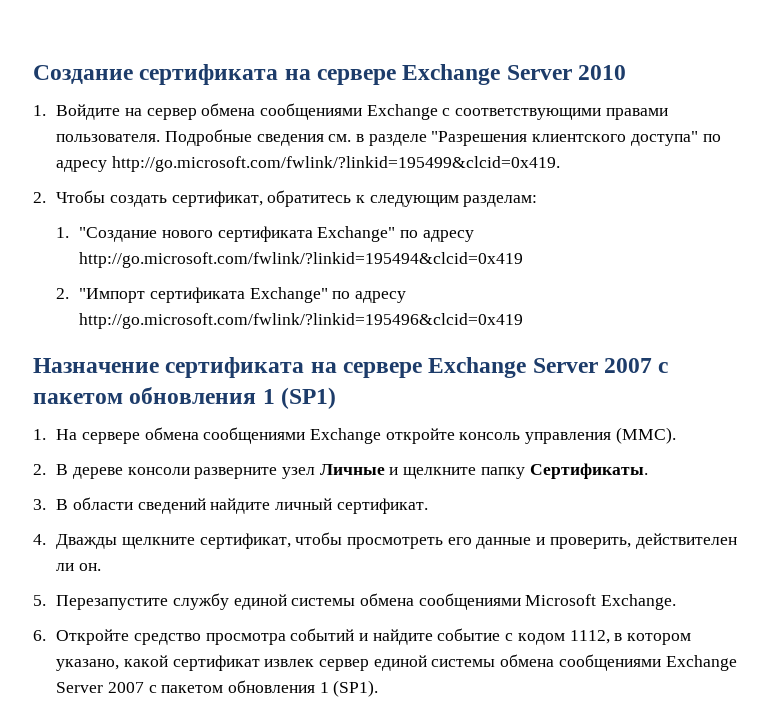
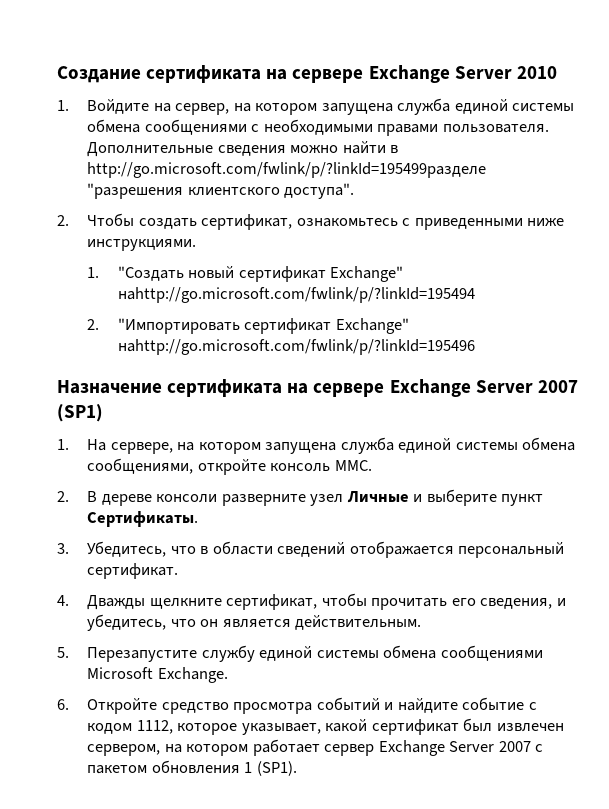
[146,103,668,120] [56,129,721,146] [56,156,560,172] [33,190,538,207] [56,226,474,242] [79,252,524,268] [56,287,407,303] [79,313,524,329] сервер обмена сообщениями Exchange с соответствующими правами пользователя. Подробные сведения см. в разделе "Разрешения клиентского доступа" по адресу http://go.microsoft.com/fwlink/?linkid=195499&clcid=0x419. // 2. Чтобы создать сертификат, обратитесь к следующим разделам: // 1. "Создание нового сертификата Exchange" по адресу http://go.microsoft.com/fwlink/?linkid=195494&clcid=0x419 // 2. "Импорт сертификата Exchange" по адресу http://go.microsoft.com/fwlink/?linkid=195496&clcid=0x419 -> [175,98,575,115] [87,119,549,136] [87,141,399,157] [87,162,487,178] [87,183,355,199] [57,213,565,230] [87,239,197,251] [87,266,404,282] [117,287,475,303] [87,318,409,334] [117,339,475,355] сервер, на котором запущена служба единой системы обмена сообщениями с необходимыми правами пользователя. Дополнительные сведения можно найти в http://go.microsoft.com/fwlink/p/?linkId=195499разделе "разрешения клиентского доступа". // 2. Чтобы создать сертификат, ознакомьтесь с приведенными ниже инструкциями. // 1. "Создать новый сертификат Exchange" наhttp://go.microsoft.com/fwlink/p/?linkId=195494 // 2. "Импортировать сертификат Exchange" наhttp://go.microsoft.com/fwlink/p/?linkId=195496
[658,362,669,373] [33,387,275,404] с пакетом обновления 1 -> (578, 386) none
[81,427,676,444] сервере обмена сообщениями Exchange откройте консоль управления (MMC). -> [110,437,576,454] [87,458,372,475] сервере, на котором запущена служба единой системы обмена сообщениями, откройте консоль MMC.
[403,467,525,479] щелкните папку -> [426,489,544,506] выберите пункт
[56,497,333,514] В области сведений найдите личный -> [87,541,565,558] Убедитесь, что в области сведений отображается персональный
[347,533,737,549] [56,563,101,571] просмотреть его данные и проверить, действителен ли он. -> [371,598,566,610] [87,614,422,631] прочитать его сведения, и убедитесь, что он является действительным.
[614,633,692,645] [56,654,661,671] в котором указано, какой сертификат извлек сервер единой системы обмена сообщениями -> [177,718,564,735] [87,739,375,756] которое указывает, какой сертификат был извлечен сервером, на котором работает сервер

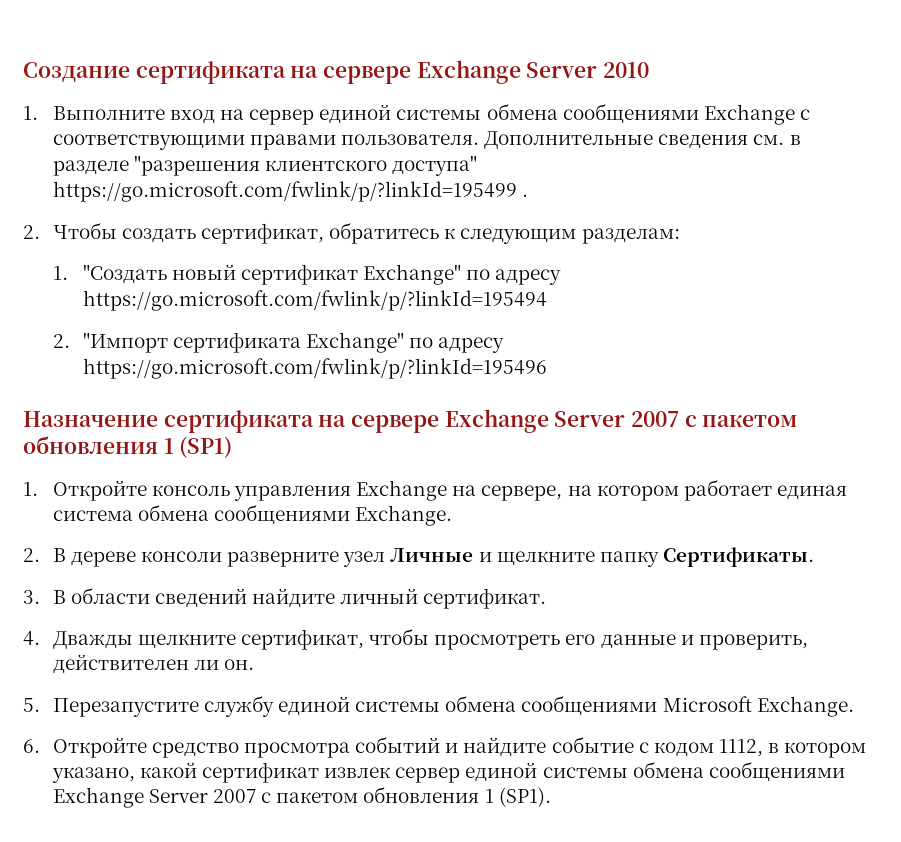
[87,98,575,115] [87,119,373,135] Войдите на сервер, на котором запущена служба единой системы обмена сообщениями с необходимыми -> [52,103,810,125] [52,134,245,150] Выполните вход на сервер единой системы обмена сообщениями Exchange с соответствующими
[290,141,399,154] [87,162,487,178] [87,183,355,199] можно найти в http://go.microsoft.com/fwlink/p/?linkId=195499разделе "разрешения клиентского доступа". -> [753,134,801,145] [52,155,478,176] [52,181,528,202] см. в разделе "разрешения клиентского доступа" https://go.microsoft.com/fwlink/p/?linkId=195499 .
[296,218,565,230] [87,239,197,251] ознакомьтесь с приведенными ниже инструкциями. -> [329,222,680,244] обратитесь к следующим разделам:
[117,287,475,303] [87,318,409,334] [117,339,475,355] наhttp://go.microsoft.com/fwlink/p/?linkId=195494 // 2. "Импортировать сертификат Exchange" наhttp://go.microsoft.com/fwlink/p/?linkId=195496 -> [466,269,562,285] [82,290,547,311] [52,332,505,353] [82,358,547,379] по адресу https://go.microsoft.com/fwlink/p/?linkId=195494 // 2. "Импорт сертификата Exchange" по адресу https://go.microsoft.com/fwlink/p/?linkId=195496
[57,404,103,422] [57,437,576,454] [87,458,372,475] (SP1) // 1. На сервере, на котором запущена служба единой системы обмена сообщениями, откройте консоль MMC. -> [684,415,798,427] [23,436,233,458] [23,479,847,501] [52,504,453,526] с пакетом обновления 1 (SP1) // 1. Откройте консоль управления Exchange на сервере, на котором работает единая система обмена сообщениями Exchange.
[426,489,544,506] выберите пункт -> [496,551,659,567] щелкните папку
[87,541,565,558] Убедитесь, что в области сведений отображается персональный -> [52,587,419,608] В области сведений найдите личный
[371,598,566,610] [87,614,422,631] прочитать его сведения, и убедитесь, что он является действительным. -> [434,634,808,650] [52,654,255,674] просмотреть его данные и проверить, действителен ли он.
[177,718,564,735] [87,739,375,756] которое указывает, какой сертификат был извлечен сервером, на котором работает сервер -> [768,742,867,758] [51,761,845,783] в котором указано, какой сертификат извлек сервер единой системы обмена сообщениями

